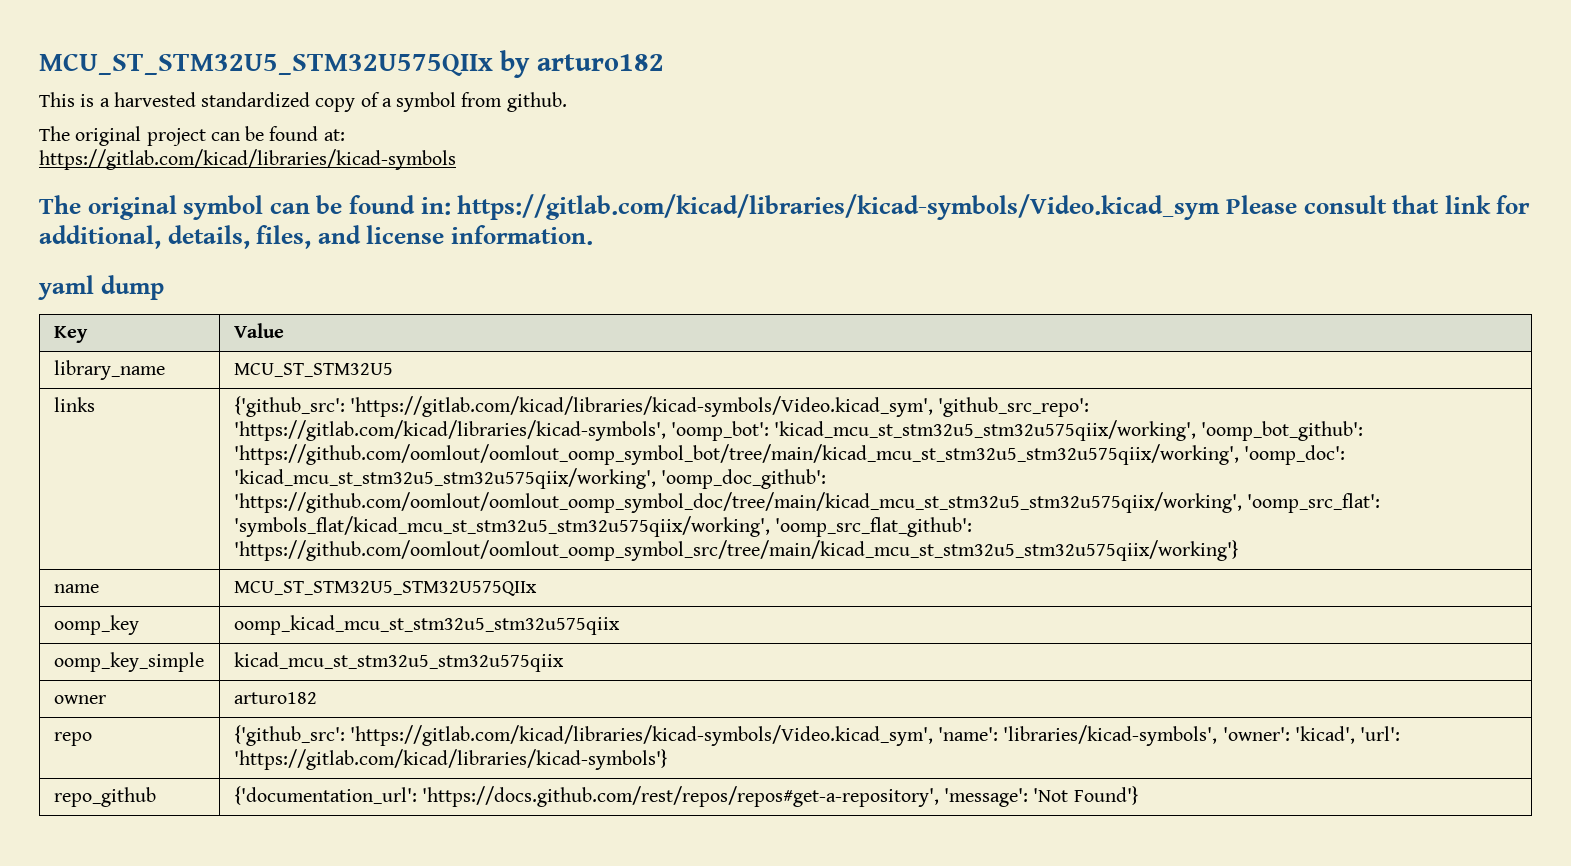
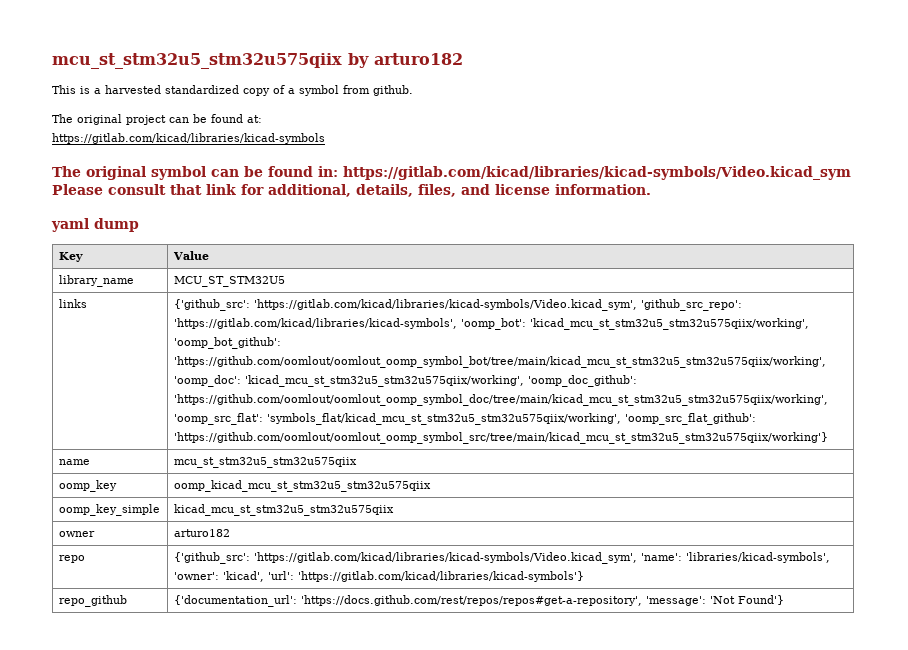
[39,53,493,76] MCU_ST_STM32U5_STM32U575QIIx -> [52,53,342,69] mcu_st_stm32u5_stm32u575qiix
[233,581,537,596] MCU_ST_STM32U5_STM32U575QIIx -> [173,457,357,468] mcu_st_stm32u5_stm32u575qiix

